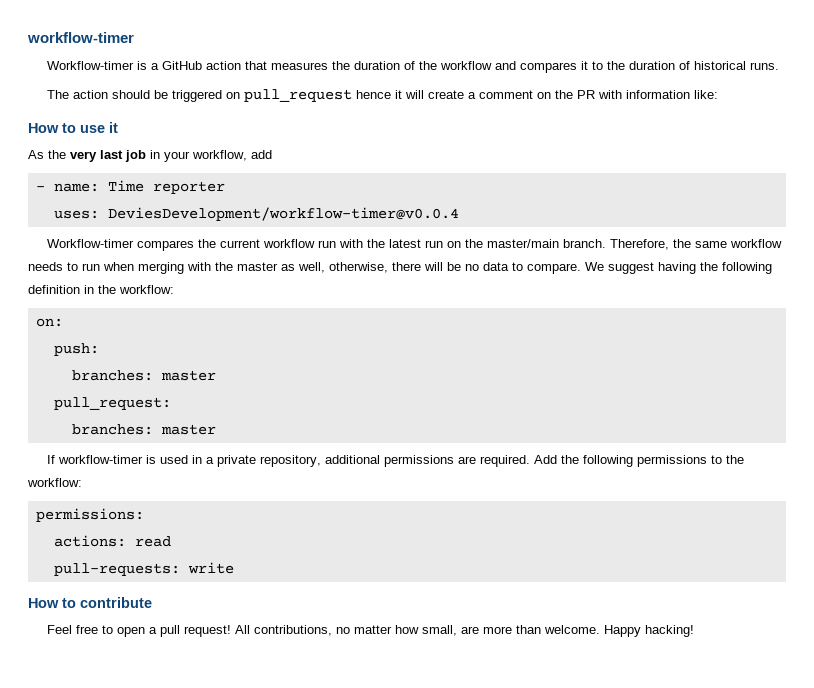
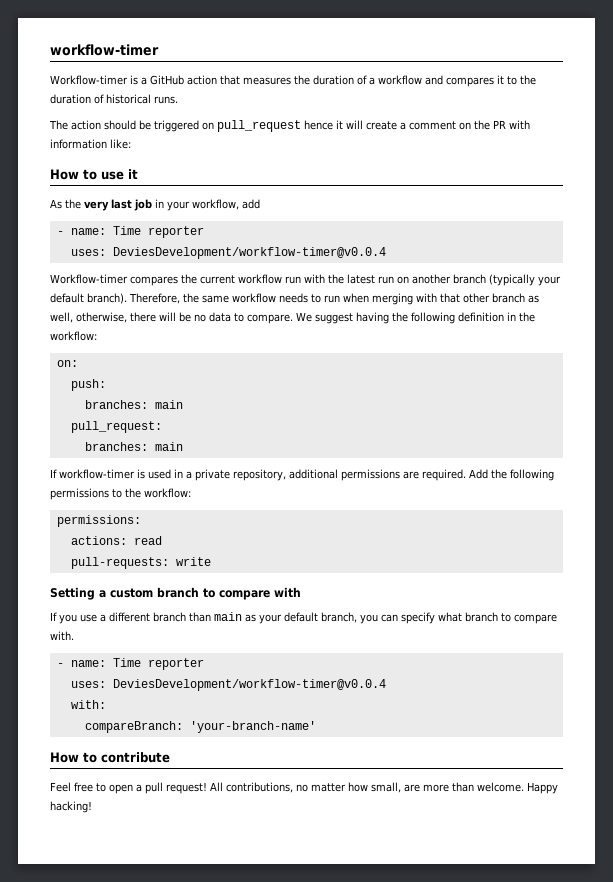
[419,61,438,70] the -> [369,77,375,85] a
[465,239,607,248] the master/main branch. -> [412,274,561,286] [50,293,127,304] another branch (typically your default branch).
[215,262,278,271] the master -> [440,293,525,303] that other branch
[160,370,216,381] master -> [154,400,183,409] main
[160,424,216,435] master -> [154,442,183,451] main
(234, 568) none -> [50,587,301,600] [50,612,557,624] [50,631,74,640] [56,658,204,670] [70,679,386,691] [70,700,106,709] [84,721,316,733] // Setting a custom branch to compare with // If you use a different branch than main as your default branch, you can specify what branch to compare with. // - name: Time reporter // uses: DeviesDevelopment/workflow-timer@v0.0.4 // with: // compareBranch: 'your-branch-name'

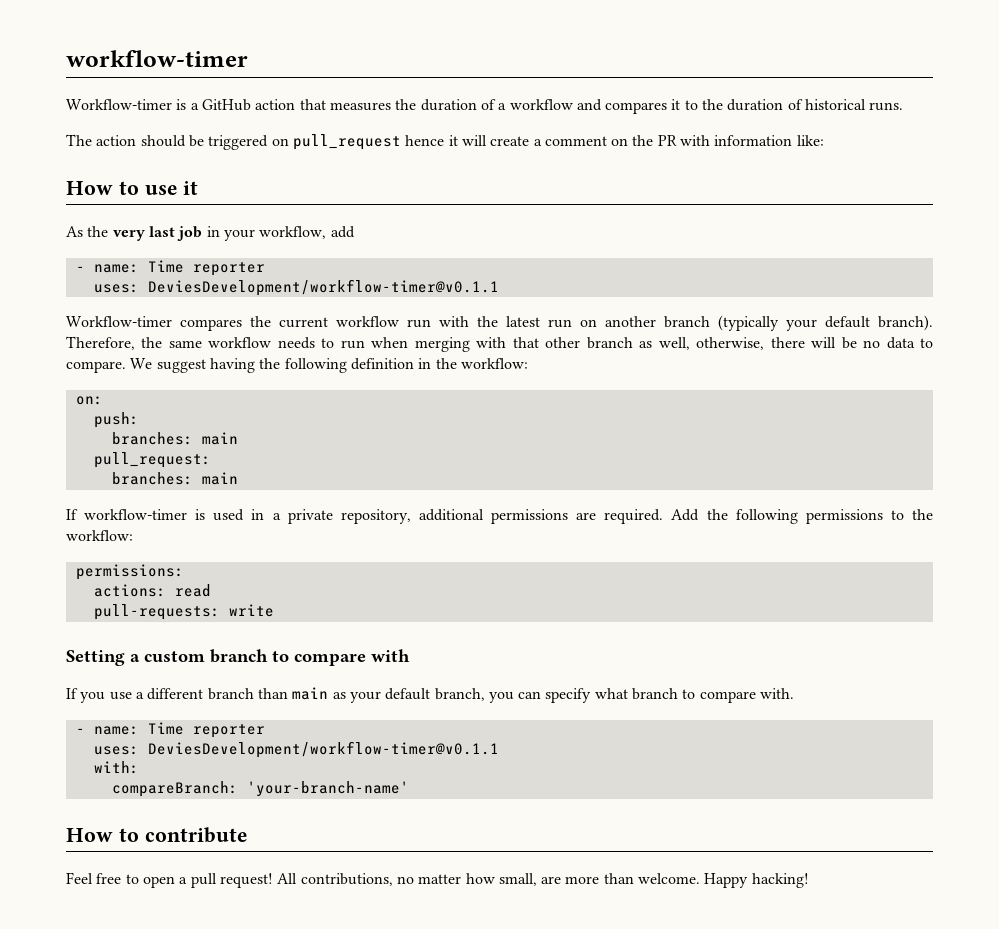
[112,247,386,259] DeviesDevelopment/workflow-timer@v0.0.4 -> [147,279,499,296] DeviesDevelopment/workflow-timer@v0.1.1
[112,679,386,691] DeviesDevelopment/workflow-timer@v0.0.4 -> [147,741,499,758] DeviesDevelopment/workflow-timer@v0.1.1

